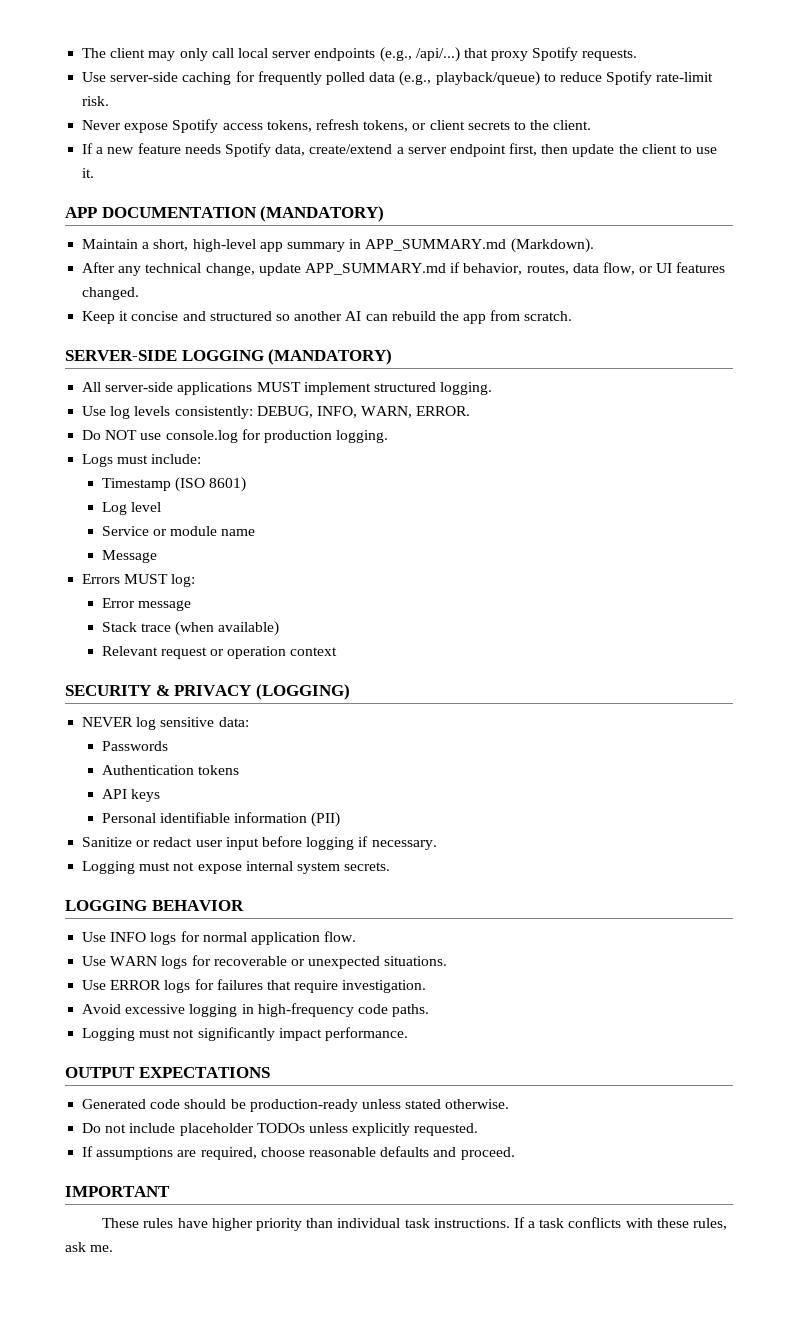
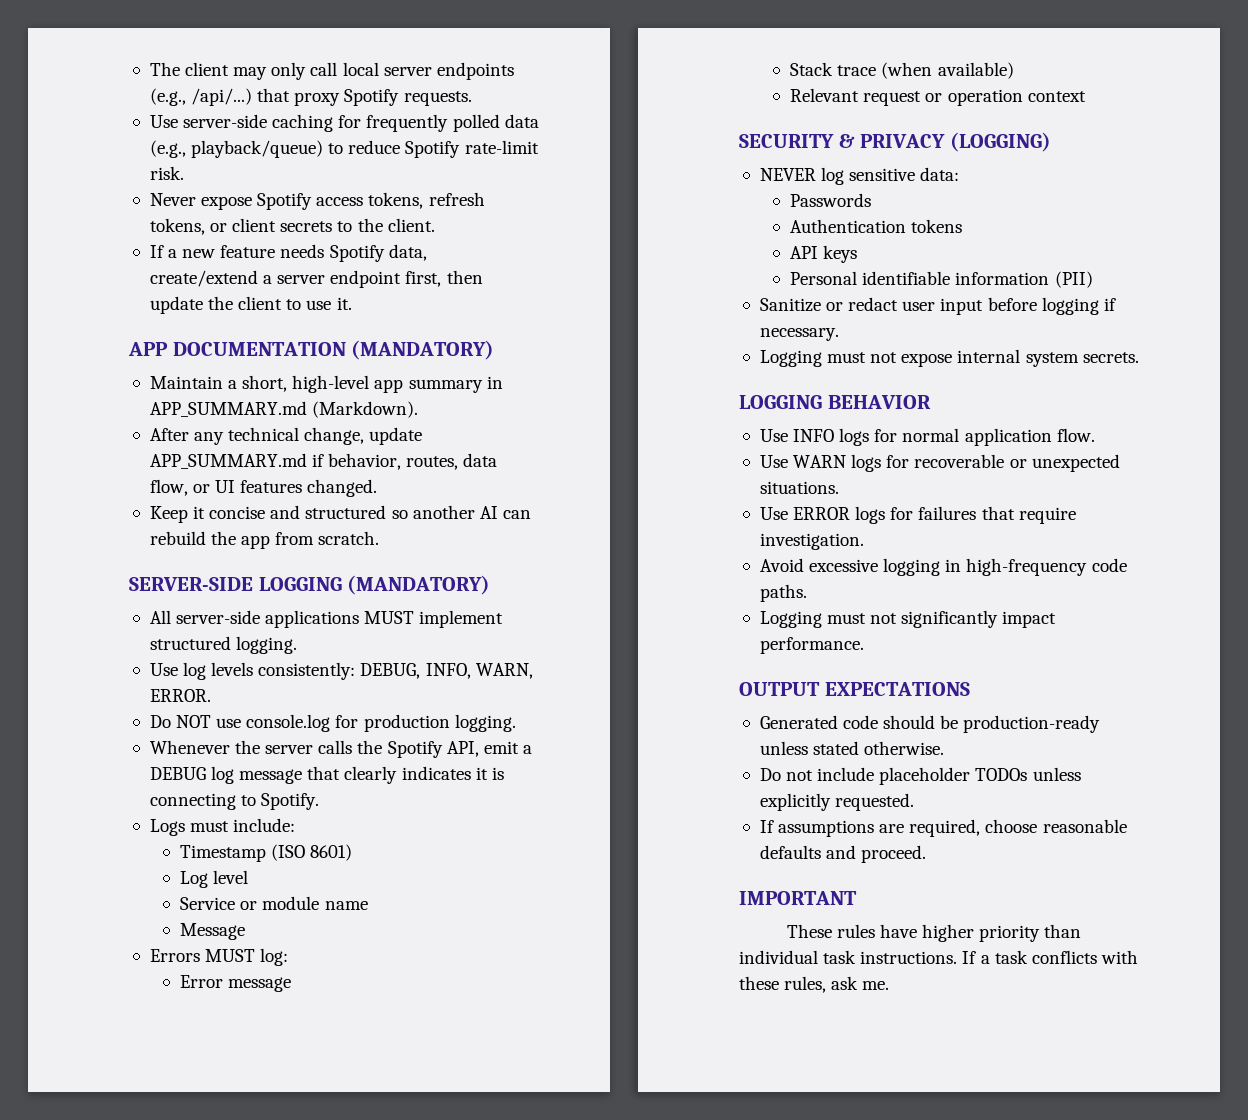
(389, 436) none -> [149,740,532,758] [149,766,504,784] [149,793,320,810] // Whenever the server calls the Spotify API, emit a DEBUG log message that clearly indicates it is connecting to Spotify.

